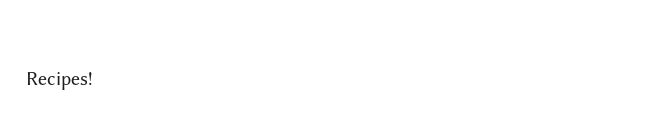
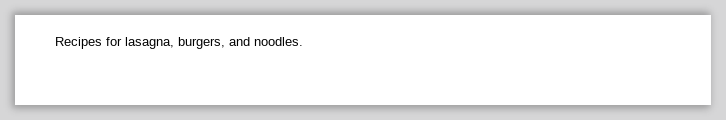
[26,72,93,90] Recipes! -> [55,37,303,49] Recipes for lasagna, burgers, and noodles.

